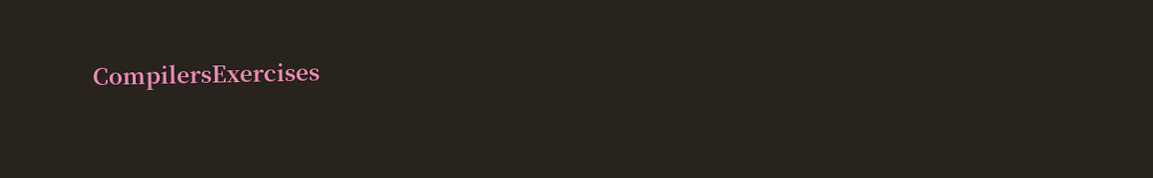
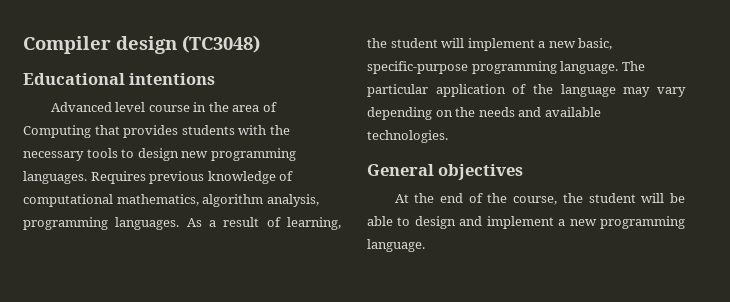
[92,61,320,92] CompilersExercises -> [23,35,260,54] [23,73,216,85] [50,102,277,112] [23,125,290,138] [23,148,296,161] [23,171,294,184] [23,194,319,207] [23,217,341,230] [367,38,613,51] [367,61,645,74] [367,84,686,97] [367,107,601,120] [367,130,448,143] [367,164,524,180] [394,193,685,205] [367,216,685,229] [367,239,425,252] Compiler design (TC3048) // Educational intentions // Advanced level course in the area of Computing that provides students with the necessary tools to design new programming languages. Requires previous knowledge of computational mathematics, algorithm analysis, programming languages. As a result of learning, the student will implement a new basic, specific-purpose programming language. The particular application of the language may vary depending on the needs and available technologies. // General objectives // At the end of the course, the student will be able to design and implement a new programming language.

